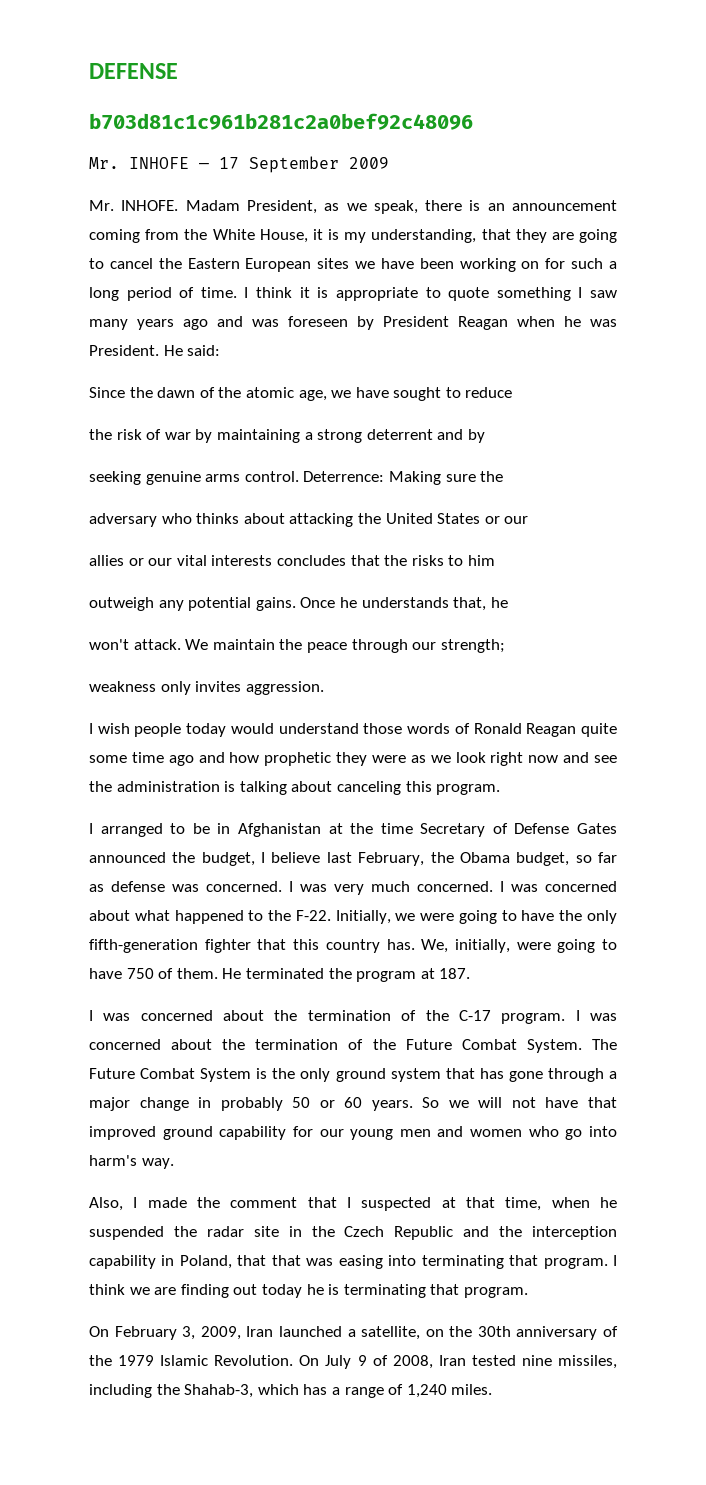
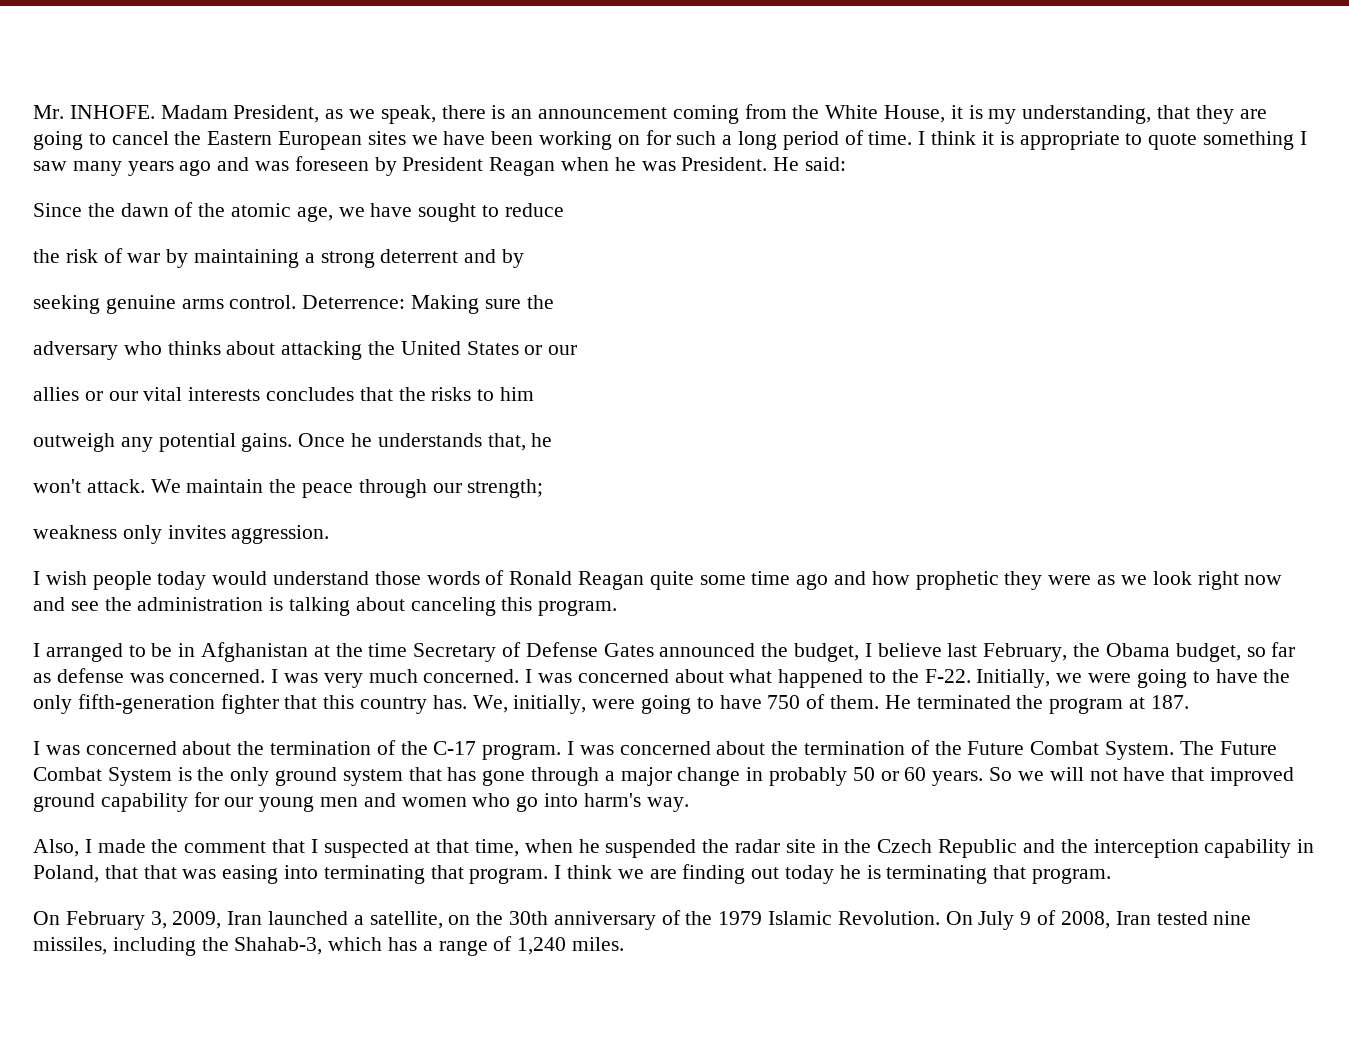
[89,63,178,79] [89,113,473,130] [89,156,389,173] DEFENSE // b703d81c1c961b281c2a0bef92c48096 // Mr. INHOFE — 17 September 2009 // -> (33, 112) none

